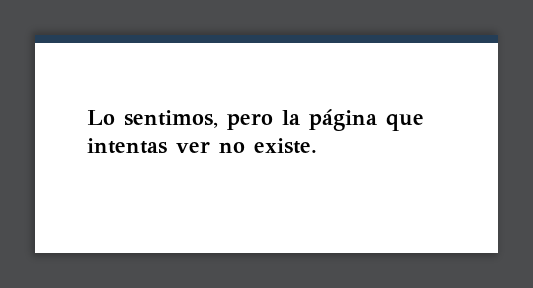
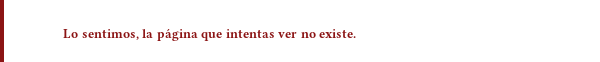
[227,113,273,130] pero -> (139, 34) none

